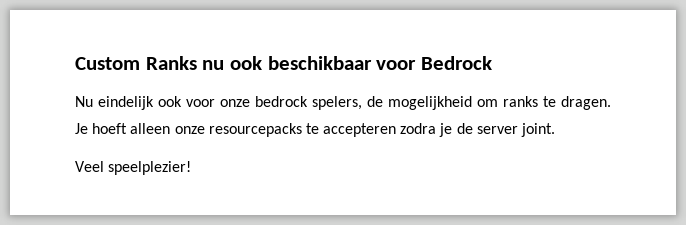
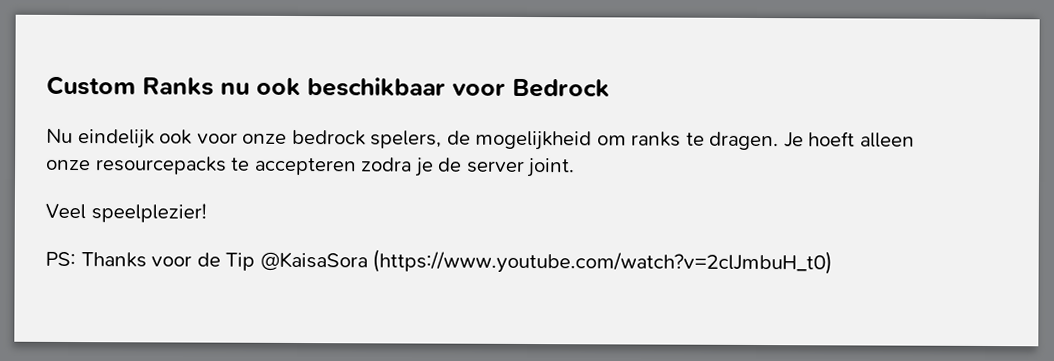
(192, 168) none -> [45,249,834,275] // PS: Thanks voor de Tip @KaisaSora (https://www.youtube.com/watch?v=2clJmbuH_t0)

